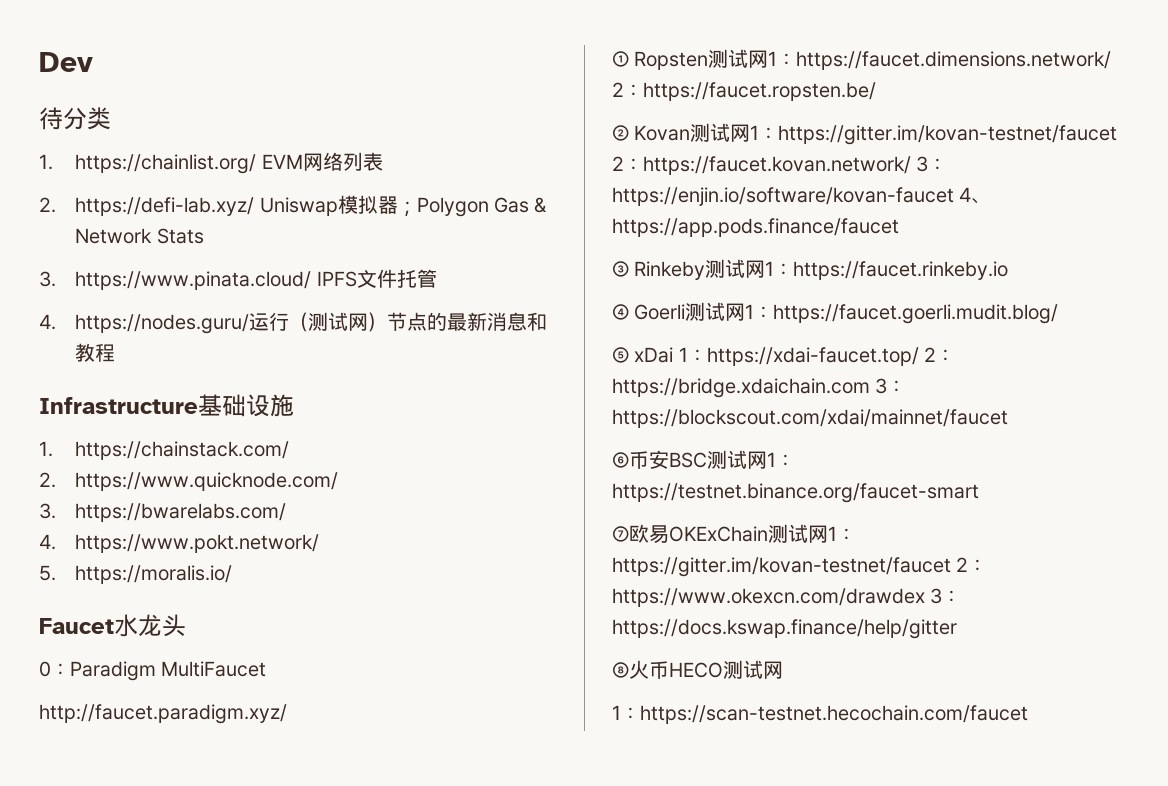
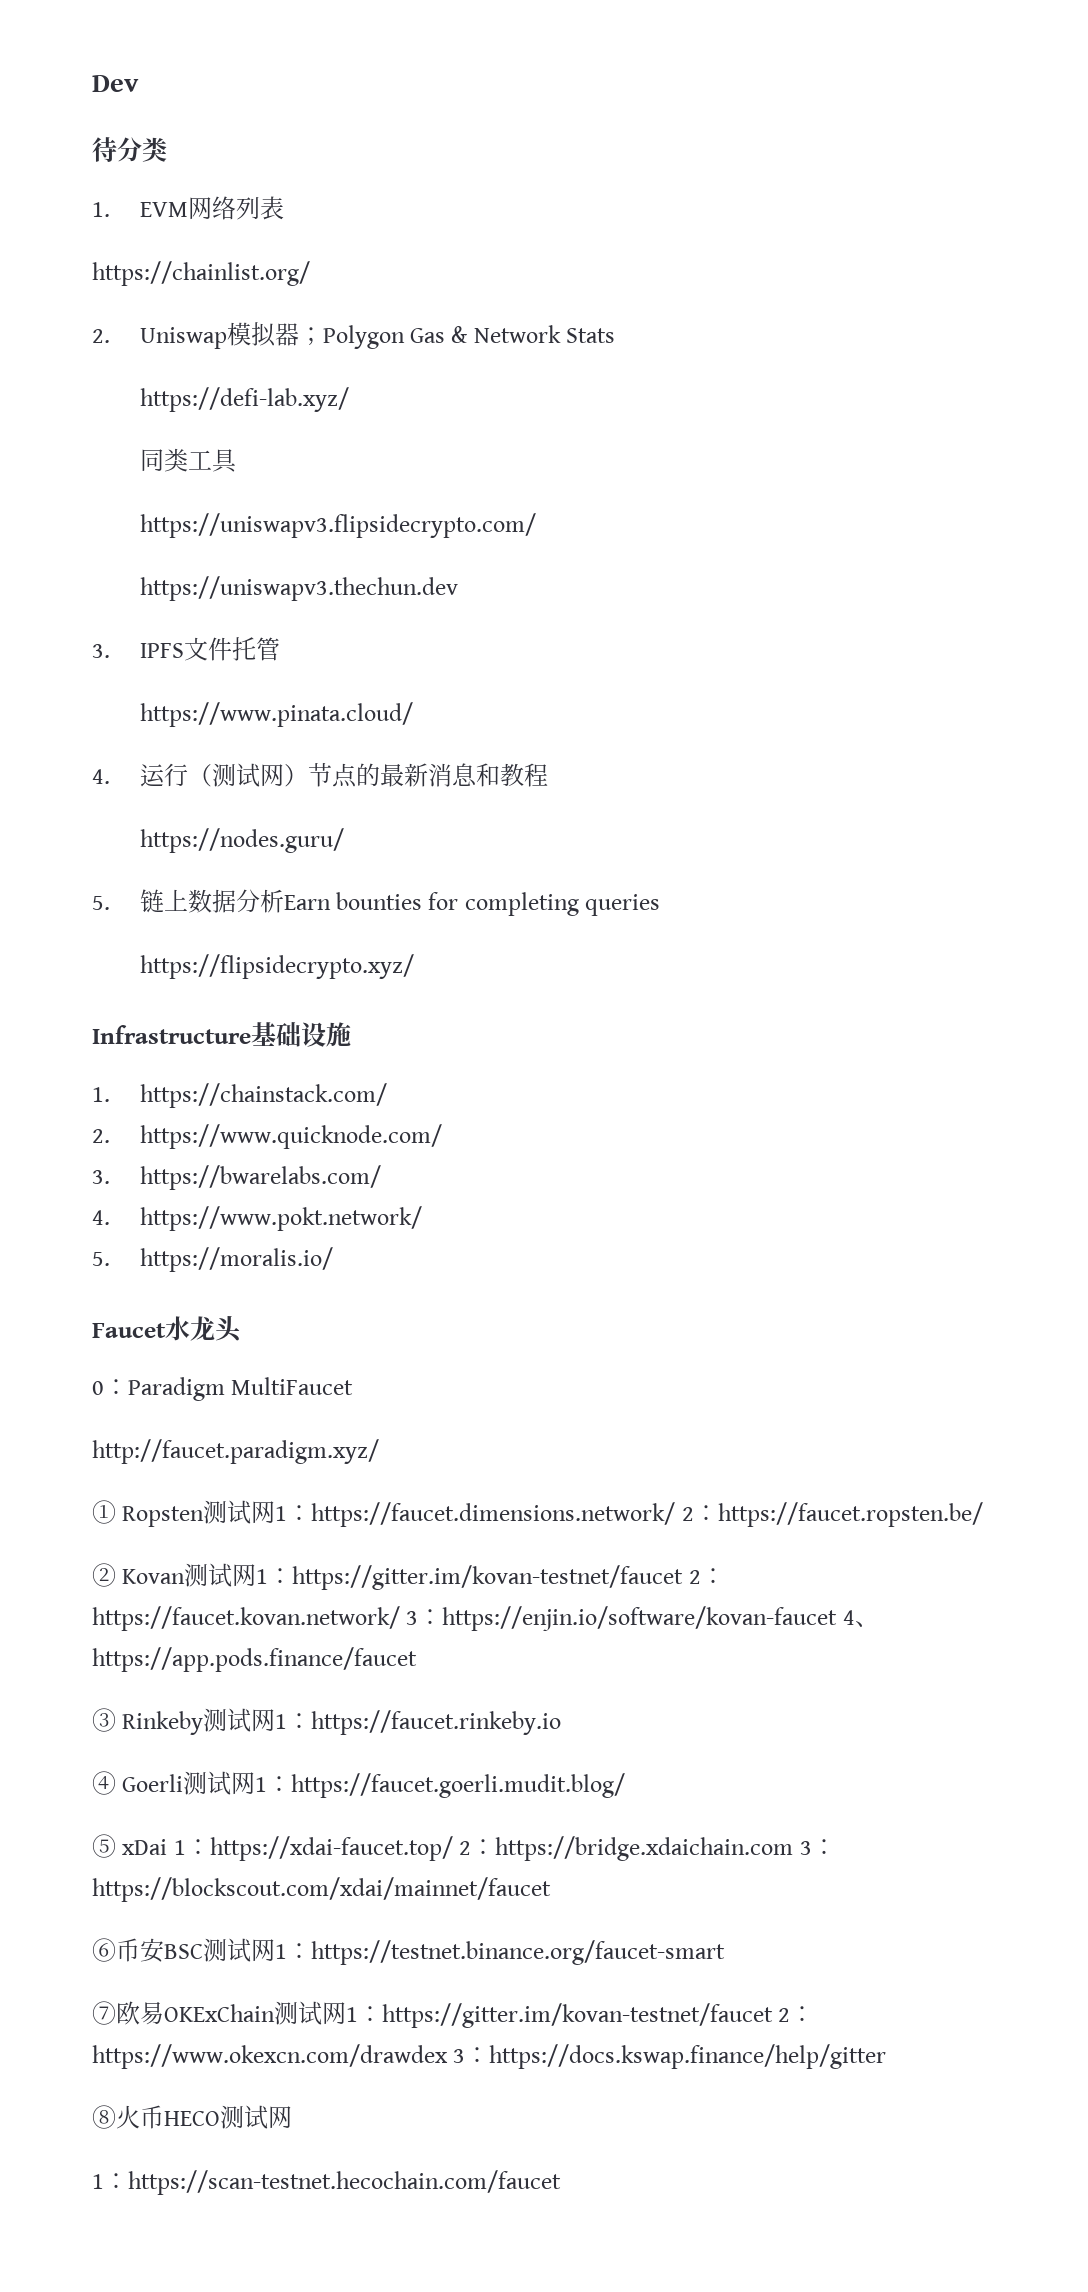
[75,154,257,174] https://chainlist.org/ -> (110, 209) none
[39,197,255,216] // 2. https://defi-lab.xyz/ -> [92,261,310,286] [92,329,110,343] // https://chainlist.org/ // 2.
[39,271,312,290] // 3. https://www.pinata.cloud/ -> [139,387,349,412] [139,448,237,473] [139,513,536,538] [139,576,458,601] [92,644,110,658] // https://defi-lab.xyz/ // 同类工具 // https://uniswapv3.flipsidecrypto.com/ // https://uniswapv3.thechun.dev // 3.
[39,314,250,334] // 4. https://nodes.guru/ -> [139,702,413,727] [92,769,110,784] // https://www.pinata.cloud/ // 4.
(116, 352) none -> [139,828,344,853] [92,889,661,916] [139,954,414,979] // https://nodes.guru/ // 5.链上数据分析Earn bounties for completing queries // https://flipsidecrypto.xyz/

